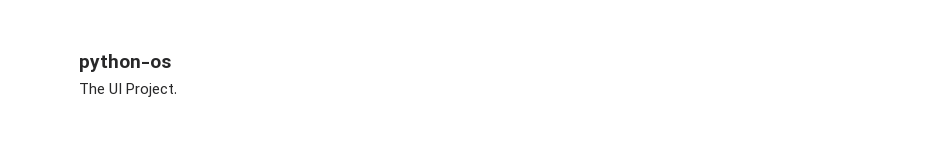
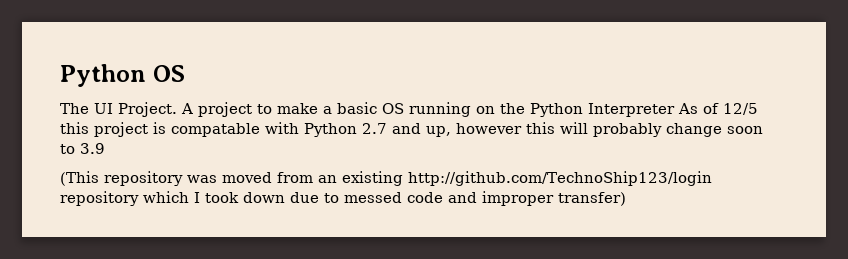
[79,54,171,72] python-os -> [60,64,185,87] Python OS
(178, 90) none -> [181,102,758,117] [60,122,763,137] [60,143,105,154] [60,171,712,186] [60,191,626,206] A project to make a basic OS running on the Python Interpreter As of 12/5 this project is compatable with Python 2.7 and up, however this will probably change soon to 3.9 // (This repository was moved from an existing http://github.com/TechnoShip123/login repository which I took down due to messed code and improper transfer)

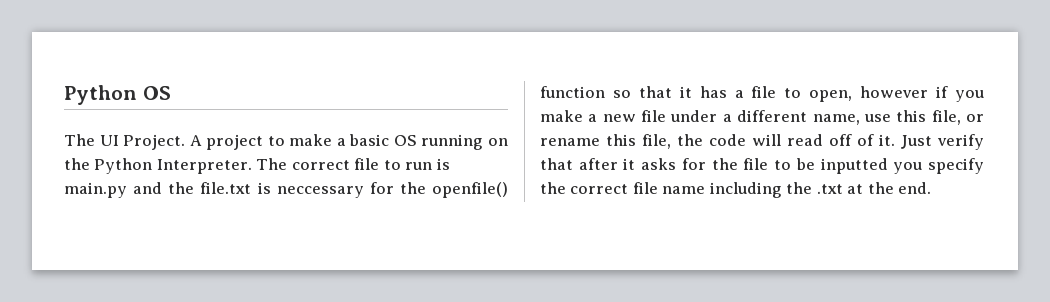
[588,103,758,117] [60,122,763,137] [60,143,105,154] [60,171,712,186] [60,191,626,206] Interpreter As of 12/5 this project is compatable with Python 2.7 and up, however this will probably change soon to 3.9 // (This repository was moved from an existing http://github.com/TechnoShip123/login repository which I took down due to messed code and improper transfer) -> [156,158,450,174] [64,182,508,198] [540,86,985,102] [540,110,985,125] [540,134,984,150] [540,158,984,174] [540,182,932,198] Interpreter. The correct file to run is main.py and the file.txt is neccessary for the openfile() function so that it has a file to open, however if you make a new file under a different name, use this file, or rename this file, the code will read off of it. Just verify that after it asks for the file to be inputted you specify the correct file name including the .txt at the end.

